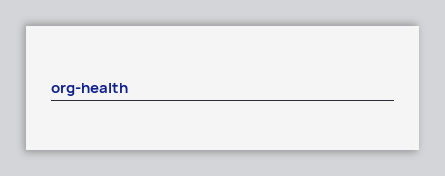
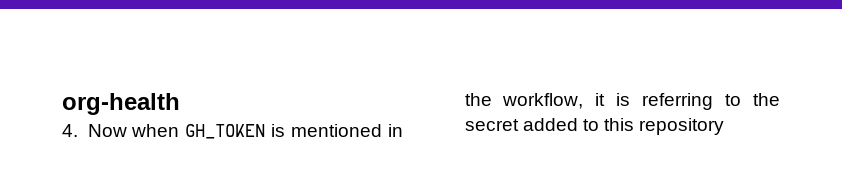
(128, 89) none -> [62,124,403,139] [464,93,781,110] [464,118,725,135] // 4. Now when GH_TOKEN is mentioned in the workflow, it is referring to the secret added to this repository

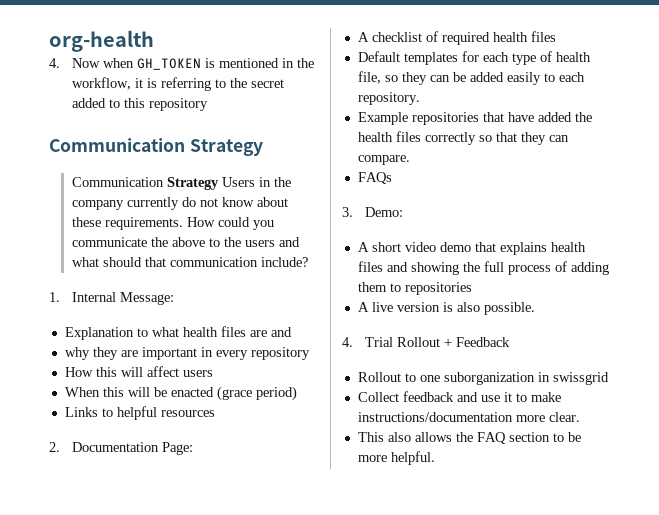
(725, 126) none -> [49,138,263,156] [71,177,291,190] [71,197,288,210] [71,217,274,230] [71,237,300,247] [71,257,308,267] [49,292,174,305] [64,326,292,340] [64,347,310,360] [64,366,213,377] [64,386,297,401] [64,406,215,420] [49,442,193,455] [357,31,556,45] [357,51,591,65] [357,71,585,85] [357,92,420,105] [357,112,592,125] [357,131,569,145] [357,155,410,165] [357,172,392,184] [342,207,403,217] [357,242,586,255] [357,261,609,275] [357,282,472,295] [357,302,535,315] [342,337,510,347] [357,372,609,385] [357,391,561,402] [357,412,580,422] [357,432,581,444] [357,451,435,465] // Communication Strategy // Communication Strategy Users in the company currently do not know about these requirements. How could you communicate the above to the users and what should that communication include? // 1. Internal Message: // Explanation to what health files are and // why they are important in every repository // How this will affect users // When this will be enacted (grace period) // Links to helpful resources // 2. Documentation Page: // A checklist of required health files // Default templates for each type of health file, so they can be added easily to each repository. // Example repositories that have added the health files correctly so that they can compare. // FAQs // 3. Demo: // A short video demo that explains health files and showing the full process of adding them to repositories // A live version is also possible. // 4. Trial Rollout + Feedback // Rollout to one suborganization in swissgrid // Collect feedback and use it to make instructions/documentation more clear. // This also allows the FAQ section to be more helpful.

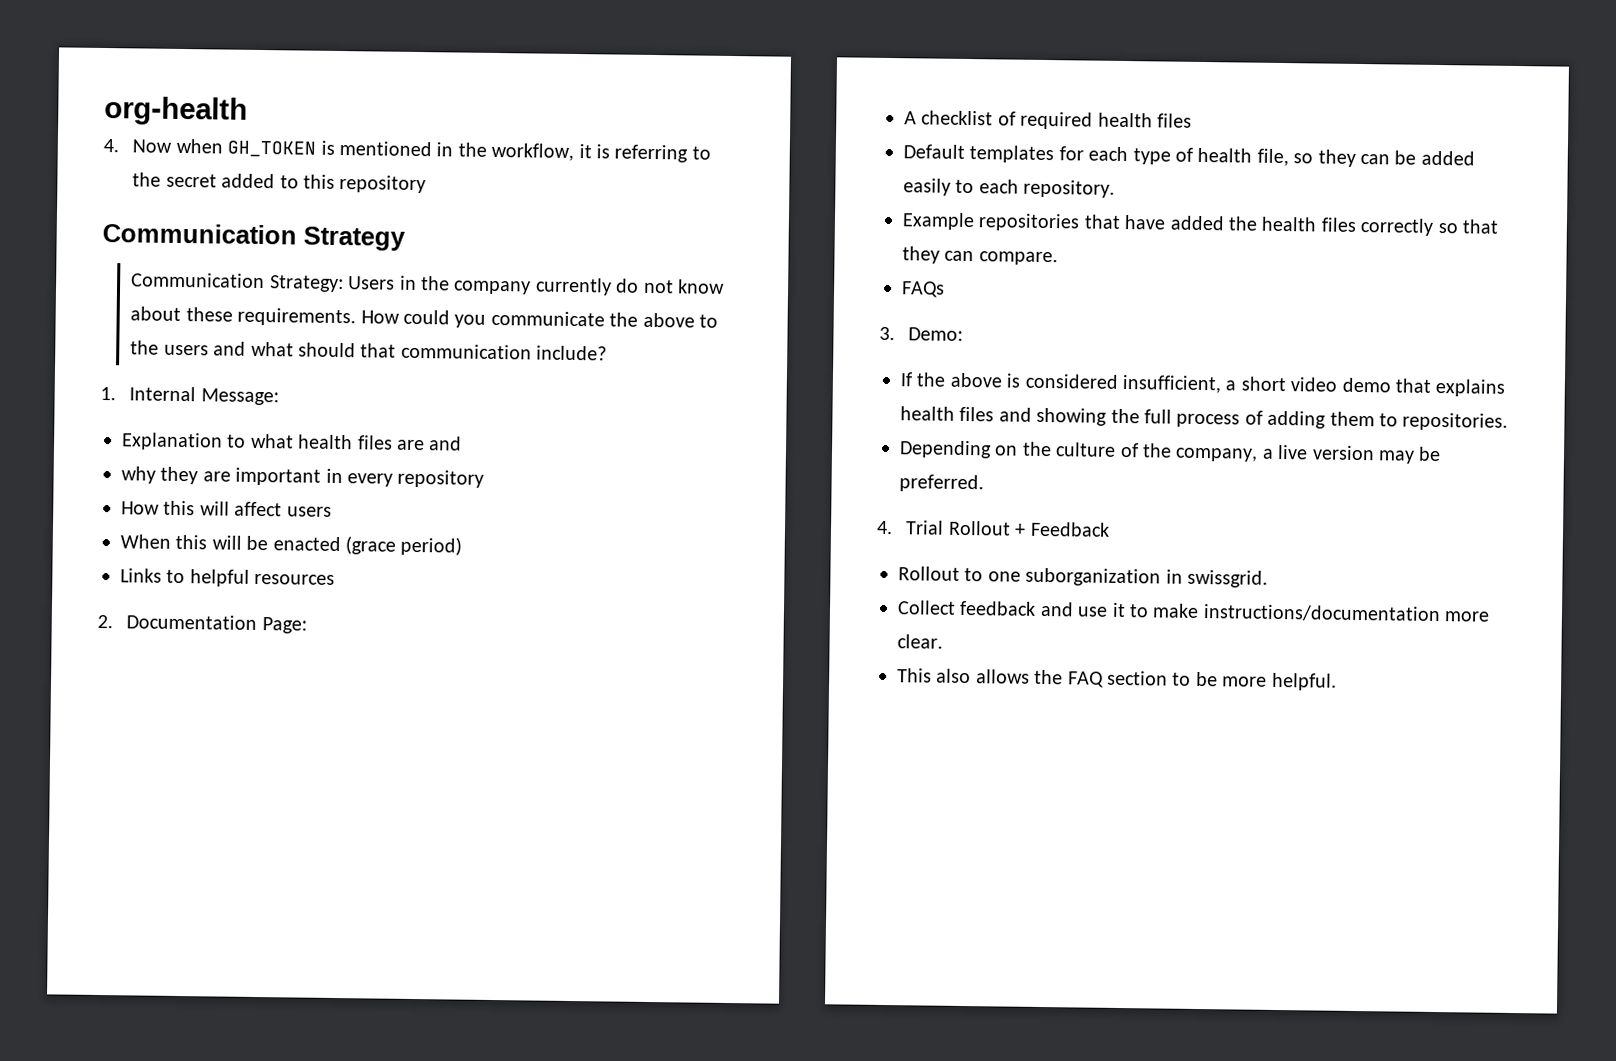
[166,177,219,190] Strategy -> [269,275,344,293] Strategy:
[357,242,369,252] A -> [900,372,1237,394] If the above is considered insufficient, a
[404,282,472,295] [357,302,535,315] repositories // A live version is also possible. -> [1402,412,1509,431] [899,440,1442,464] [899,474,984,493] repositories. // Depending on the culture of the company, a live version may be preferred.
[552,372,609,385] swissgrid -> [1187,569,1268,588] swissgrid.

